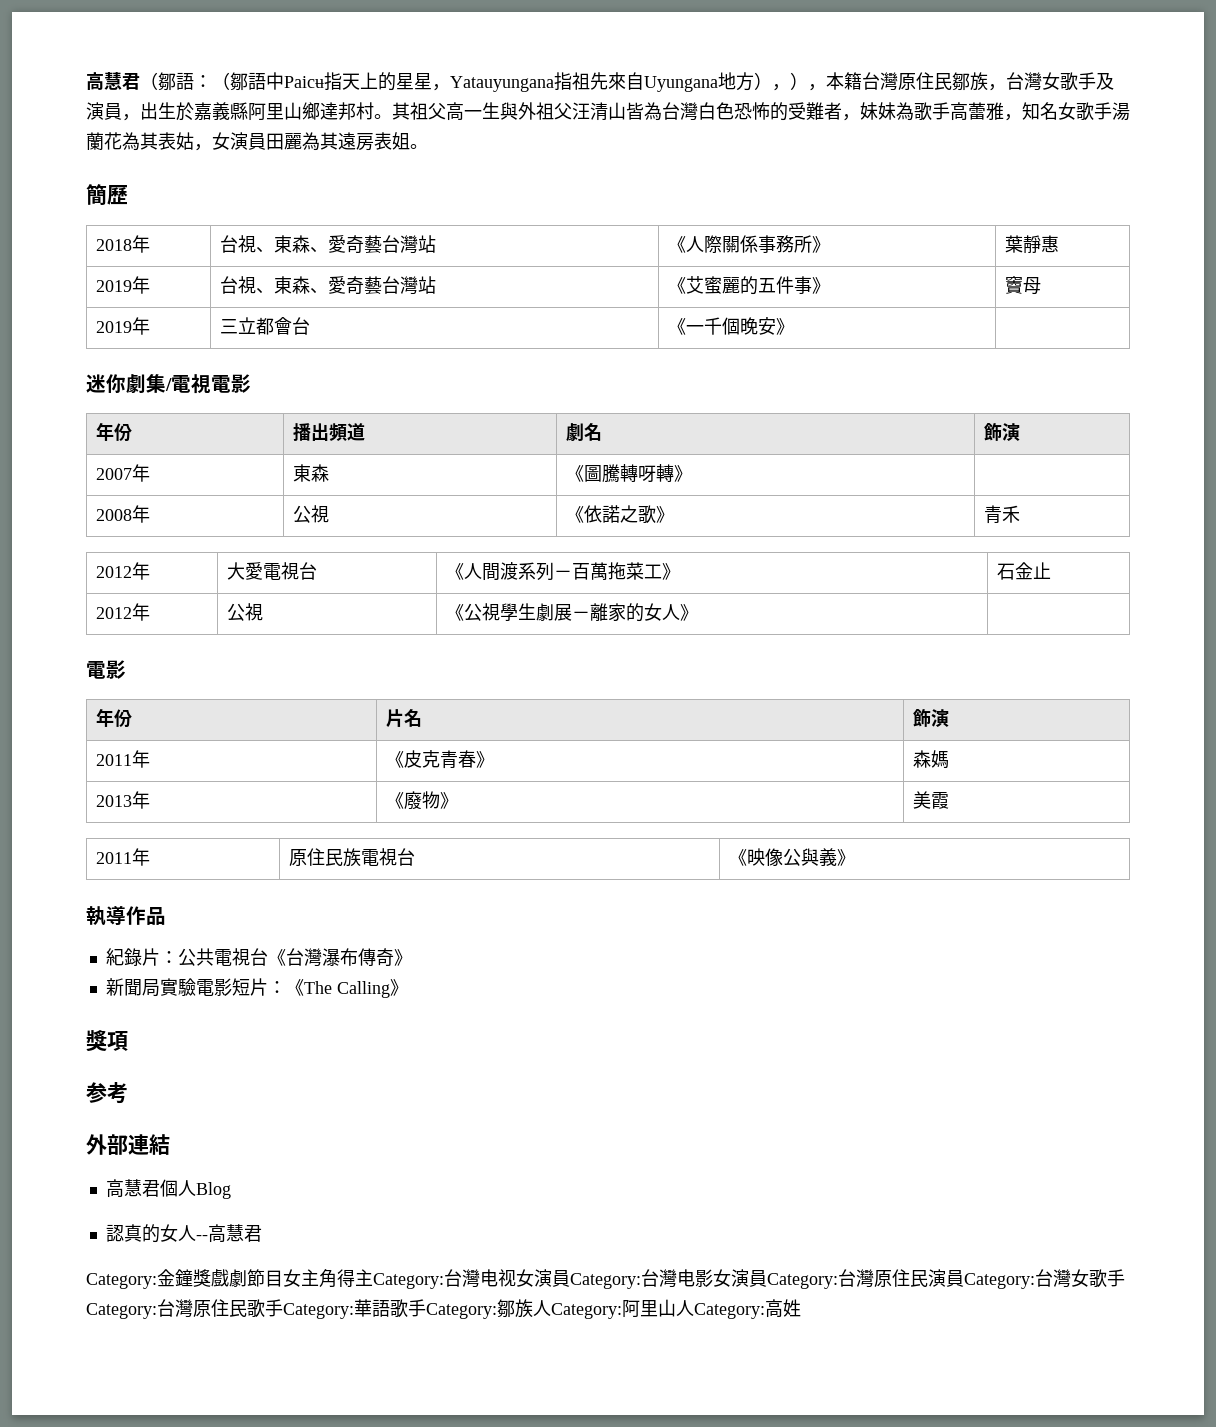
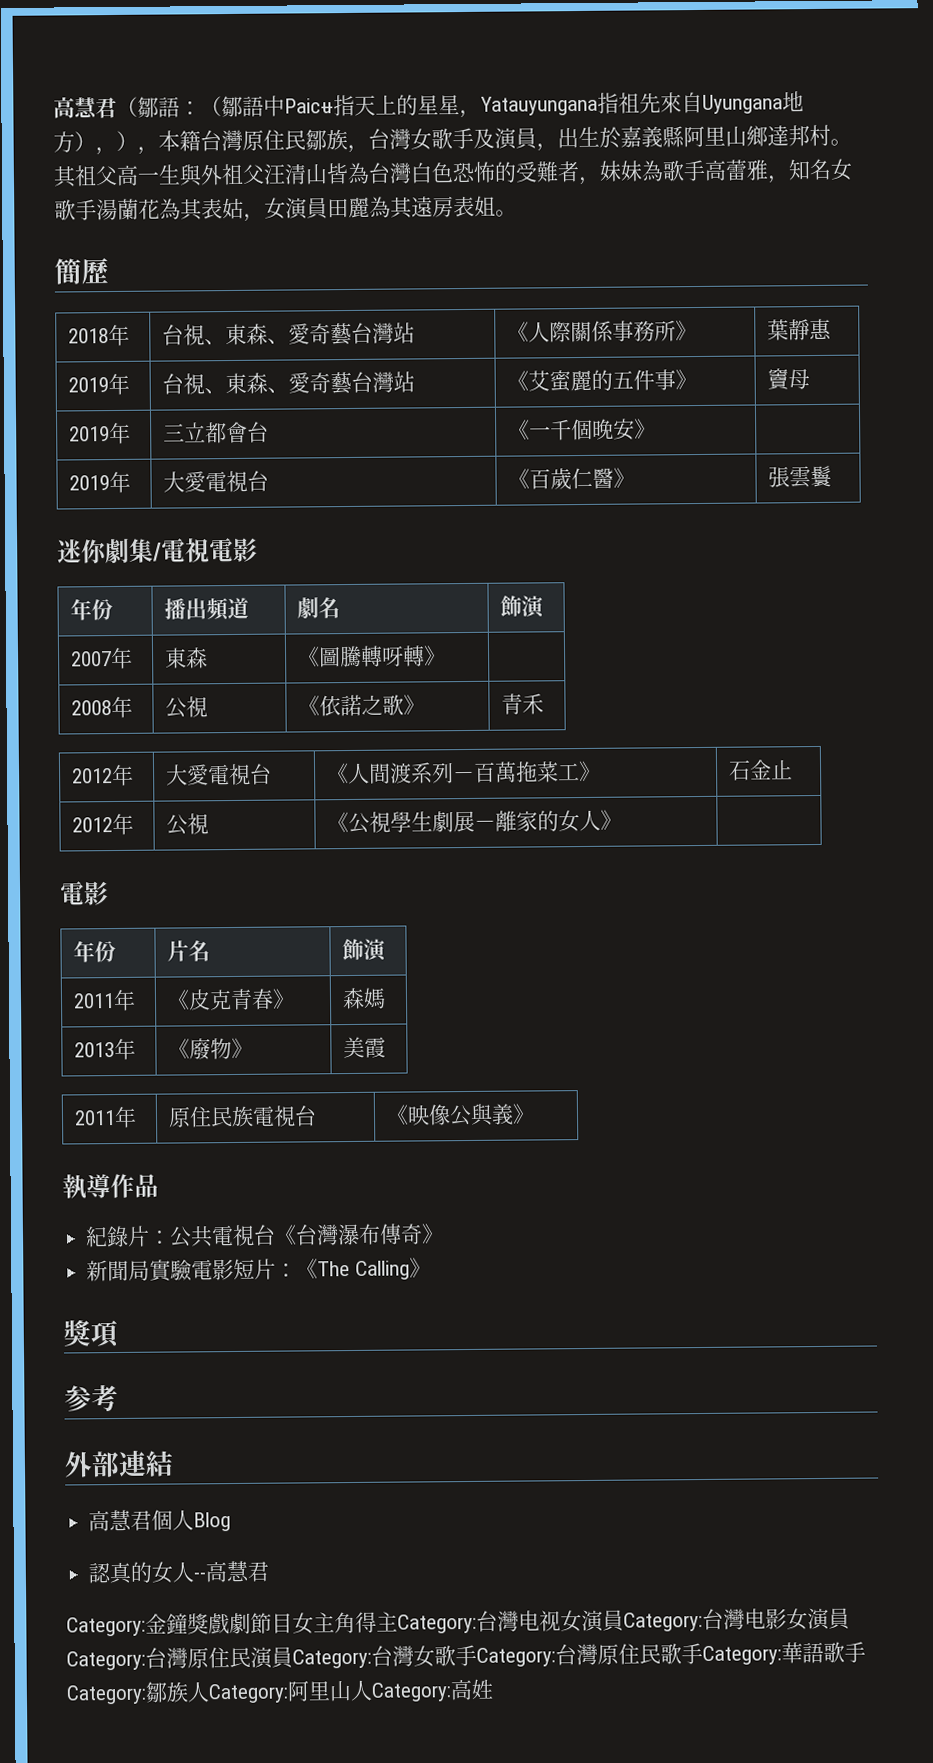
(795, 326) none -> [68,471,131,494] [162,470,269,493] [507,467,635,491] [767,465,832,489] // 2019年 | 大愛電視台 | 《百歲仁醫》 | 張雲鬟

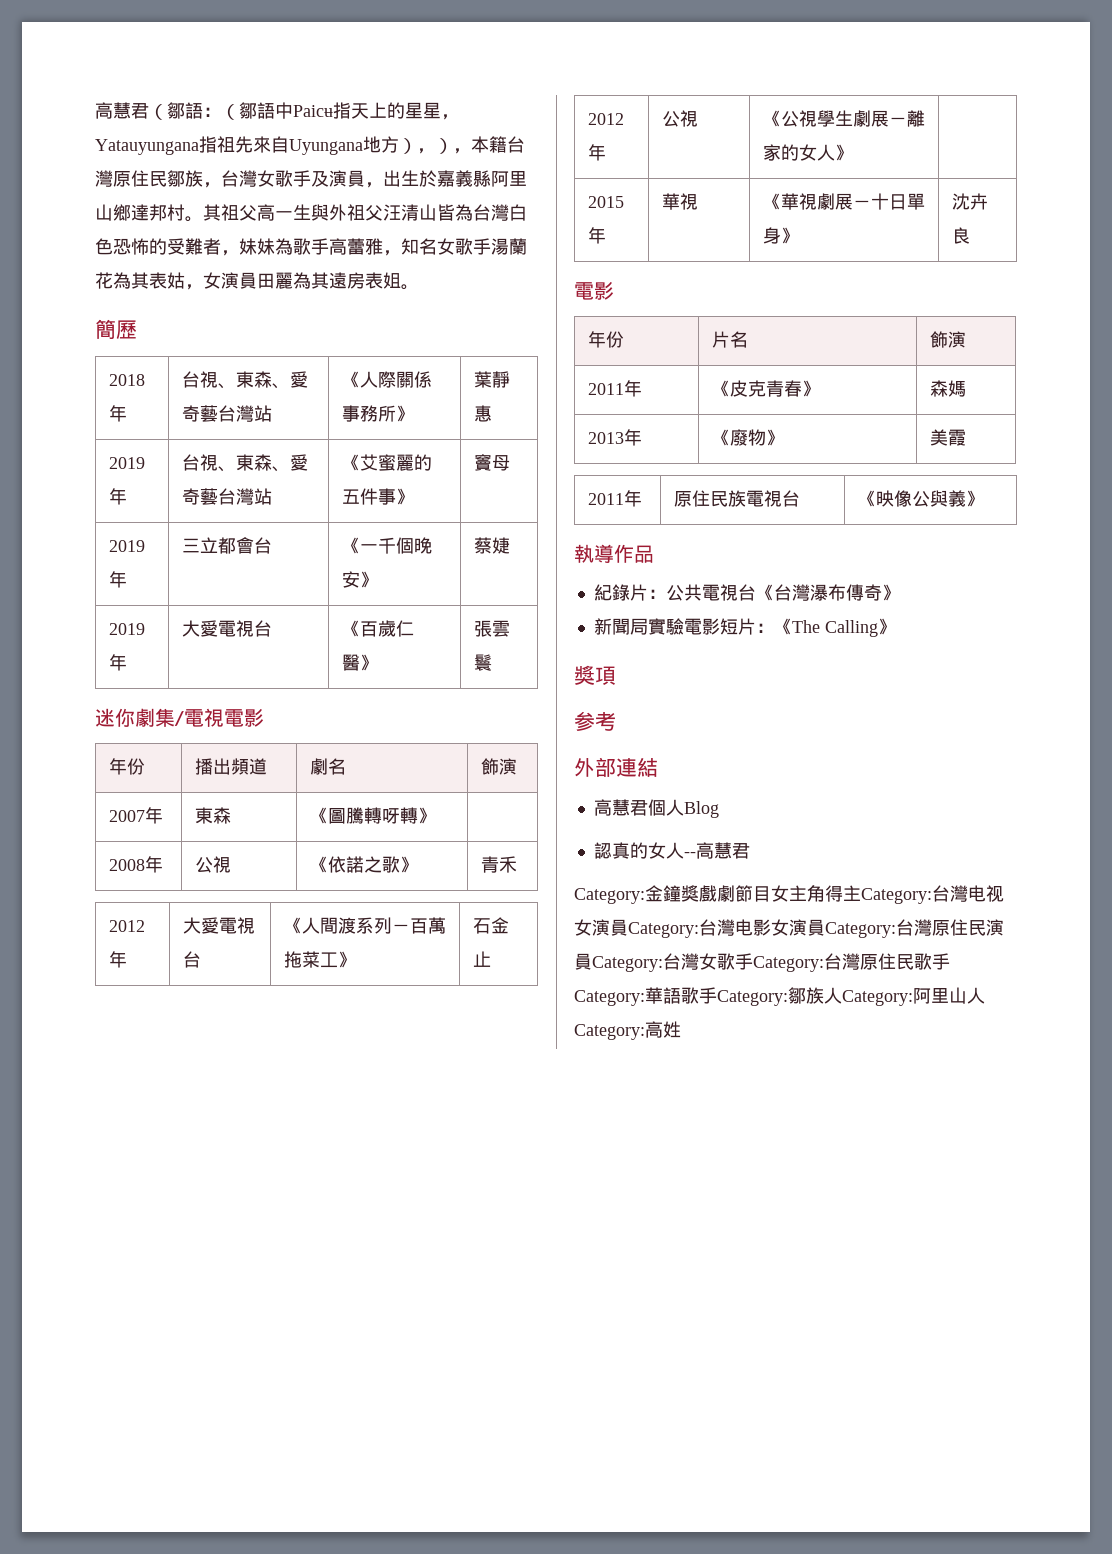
(656, 428) none -> [473,537,510,554] 蔡婕
(622, 819) none -> [587,196,624,208] [587,227,606,244] [661,193,698,210] [762,193,925,210] [762,227,799,244] [951,193,988,210] [951,227,970,244] // 2015年 | 華視 | 《華視劇展－十日單身》 | 沈卉良

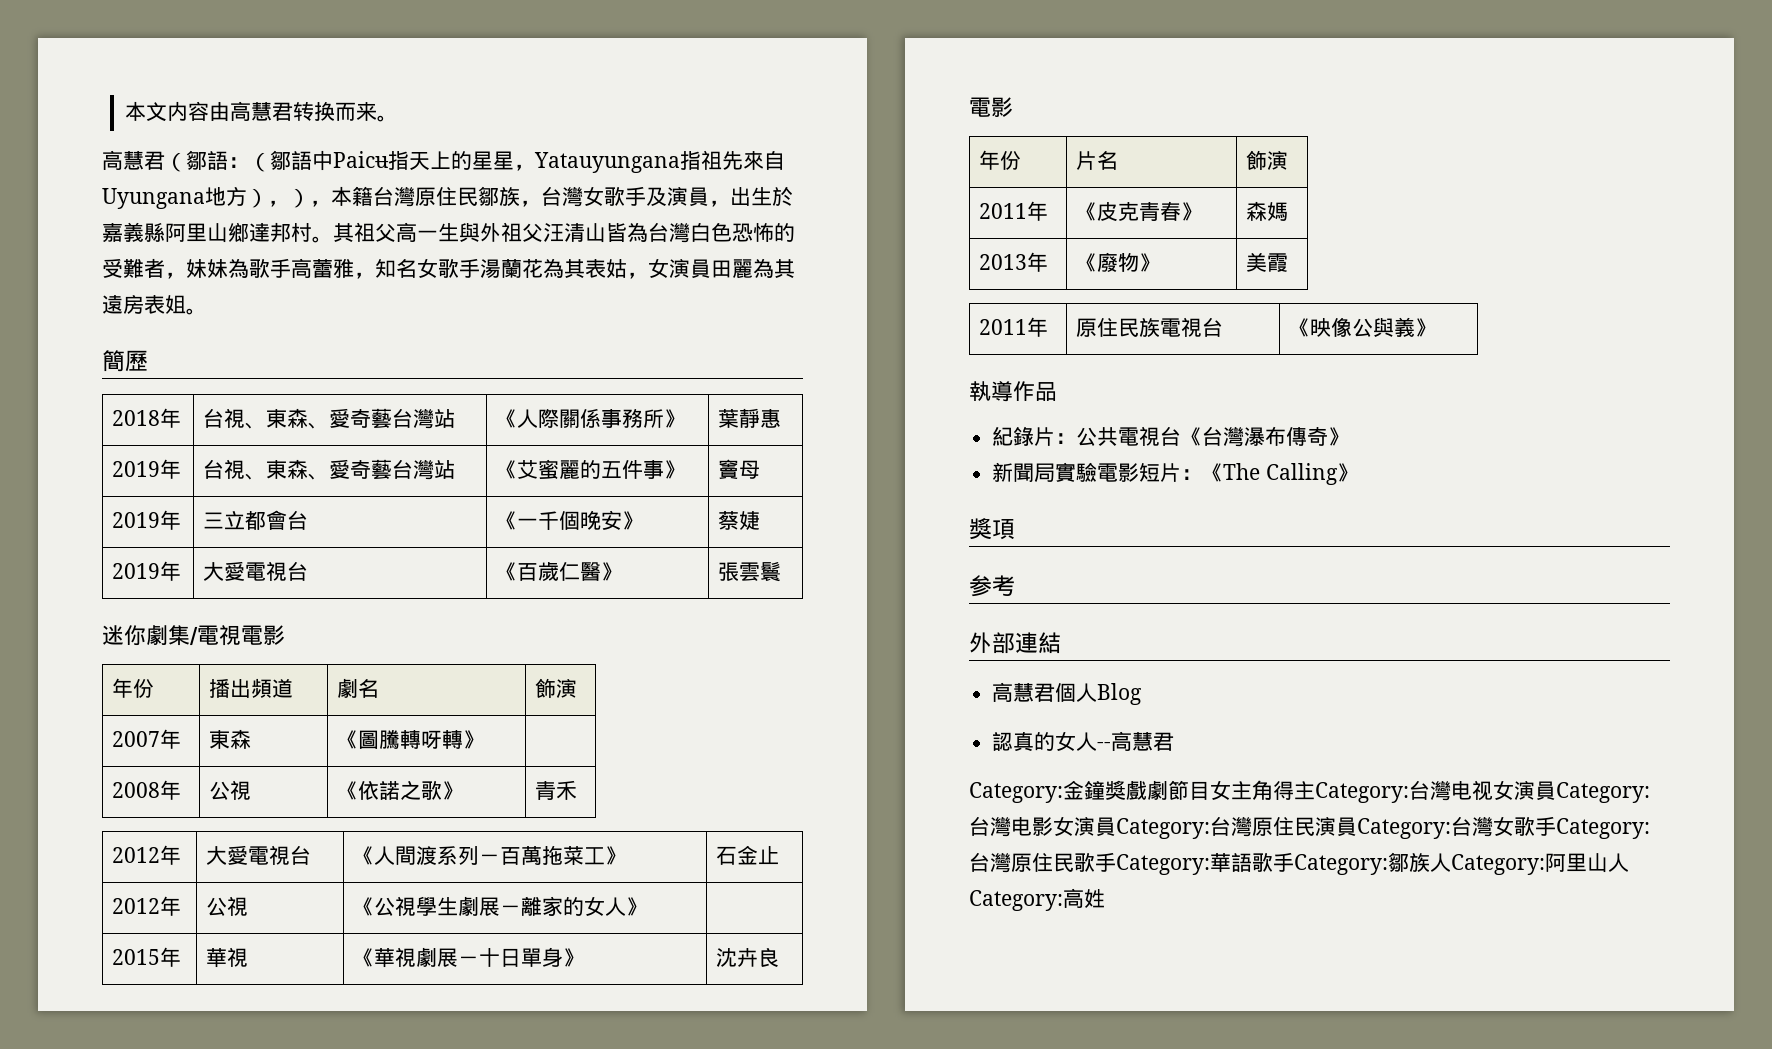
(95, 110) none -> [125,101,399,122] 本文内容由高慧君转换而来。 //

